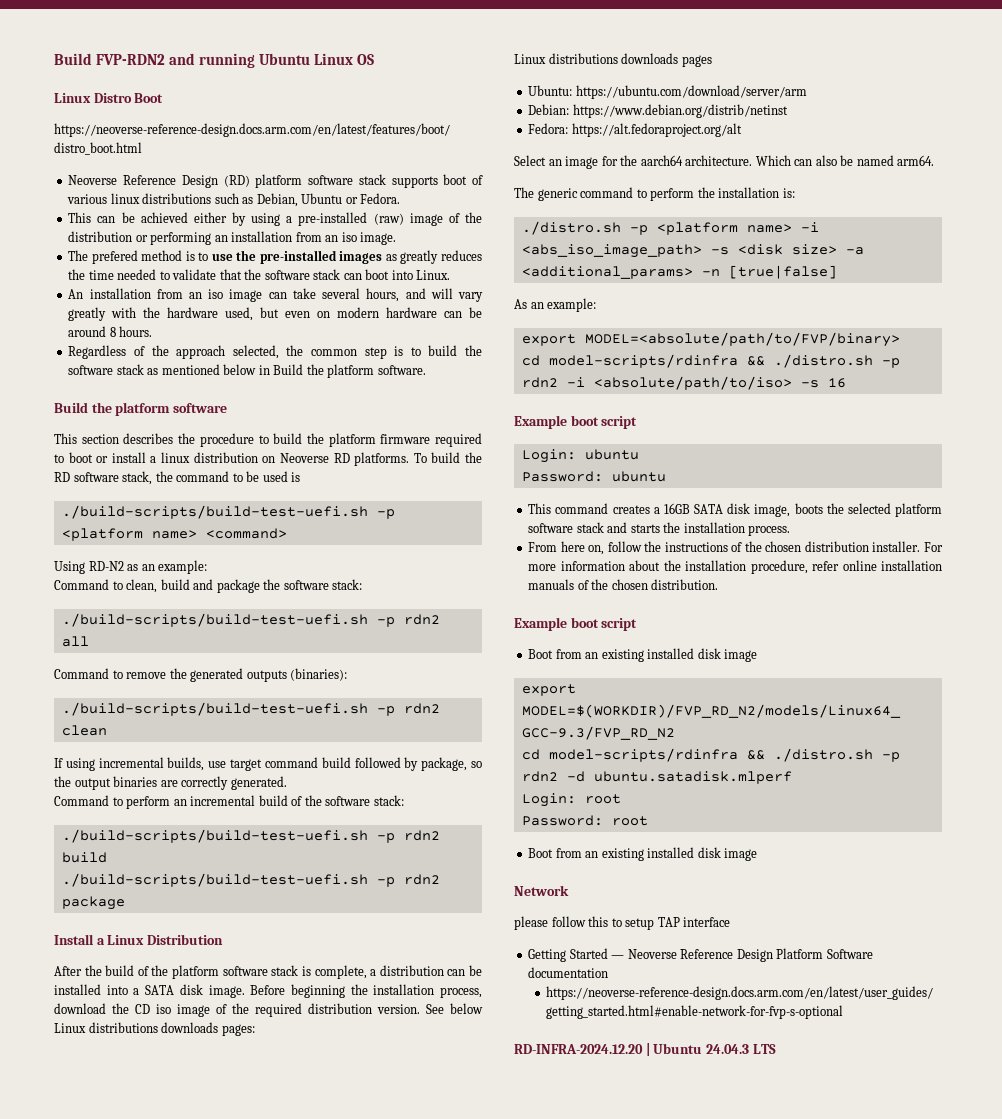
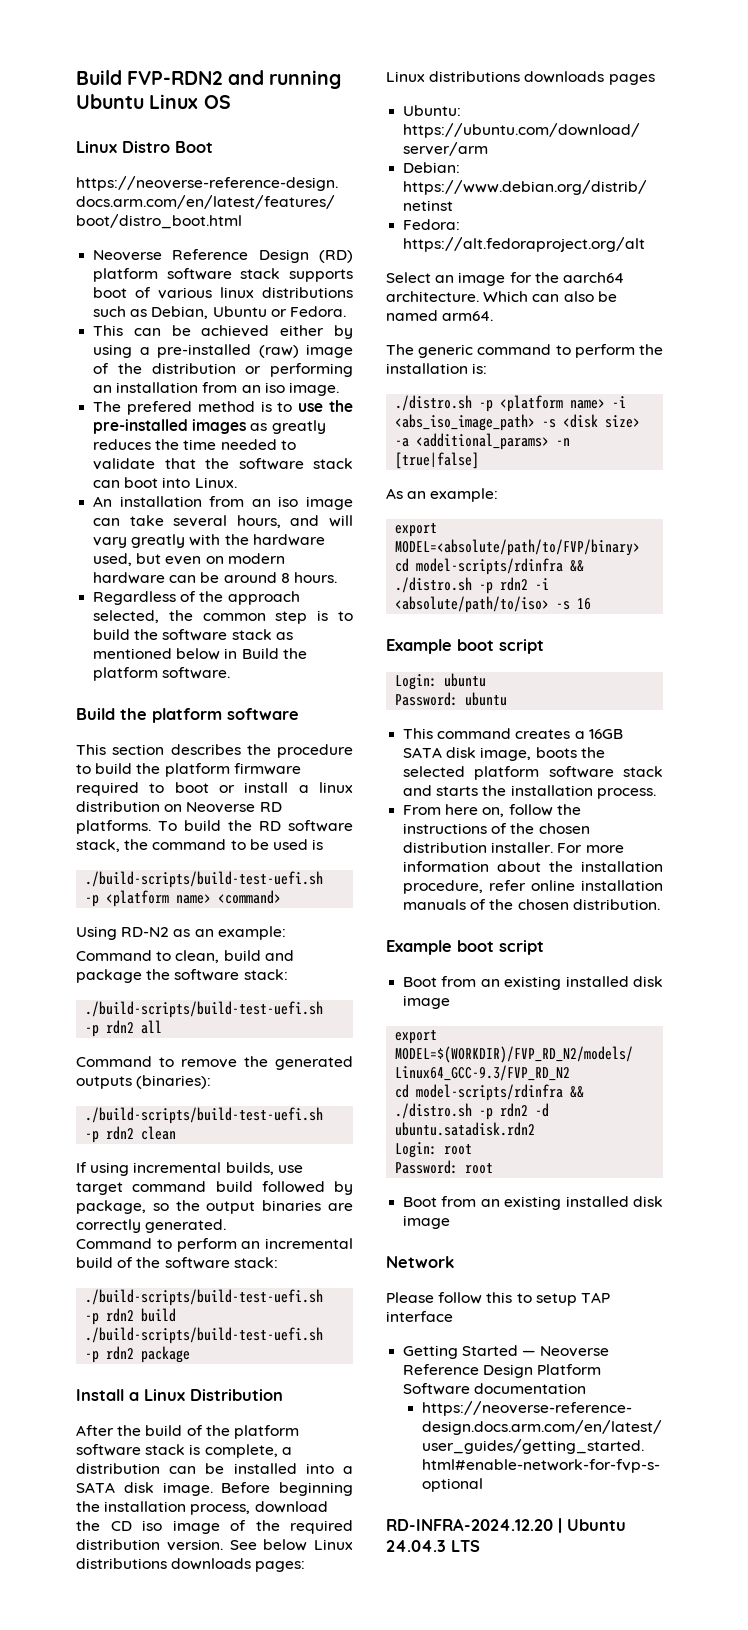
[593,771,792,784] ubuntu.satadisk.mlperf -> [395,1122,536,1136] ubuntu.satadisk.rdn2
[514,916,548,930] please -> [386,1292,434,1303] Please

